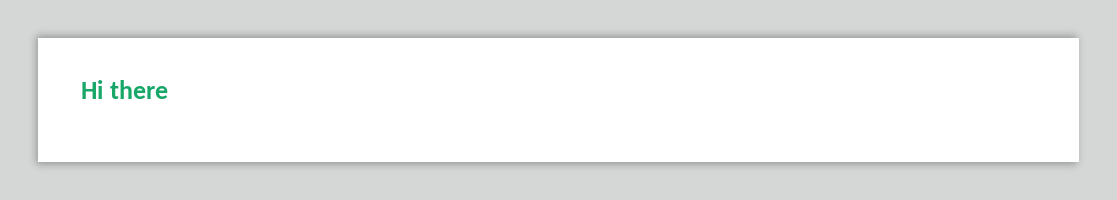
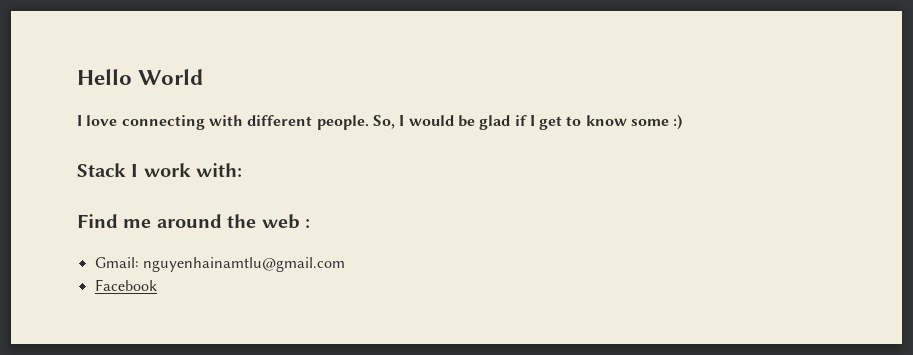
[81,80,169,99] Hi there -> [77,69,204,85] [77,114,683,130] [77,163,243,177] [77,214,310,229] [94,257,345,272] [94,279,157,291] Hello World // I love connecting with different people. So, I would be glad if I get to know some :) // Stack I work with: // Find me around the web : // Gmail: nguyenhainamtlu@gmail.com // Facebook

